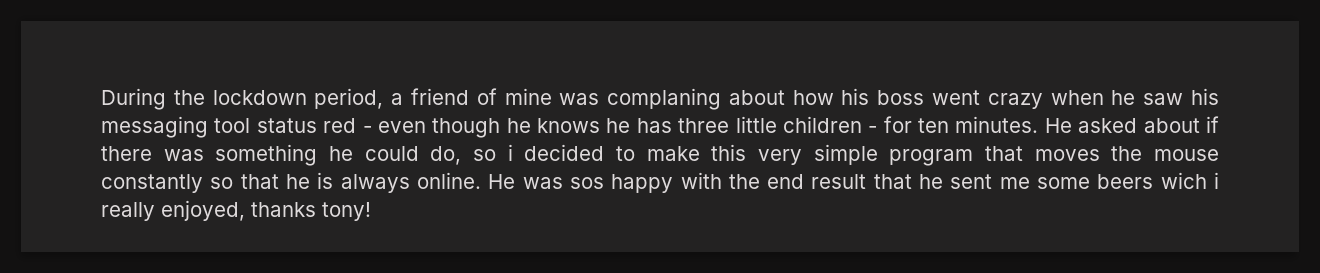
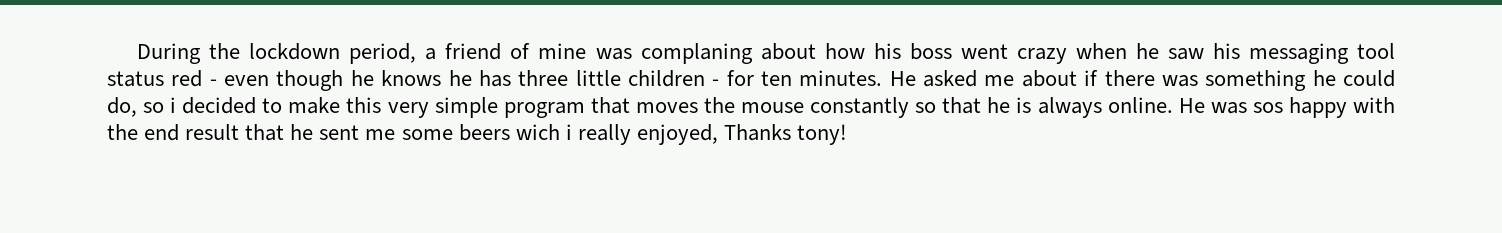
(1138, 125) none -> [984,75,1015,86] me
[251,202,316,217] thanks -> [723,124,791,141] Thanks

